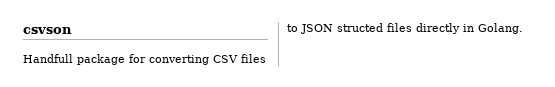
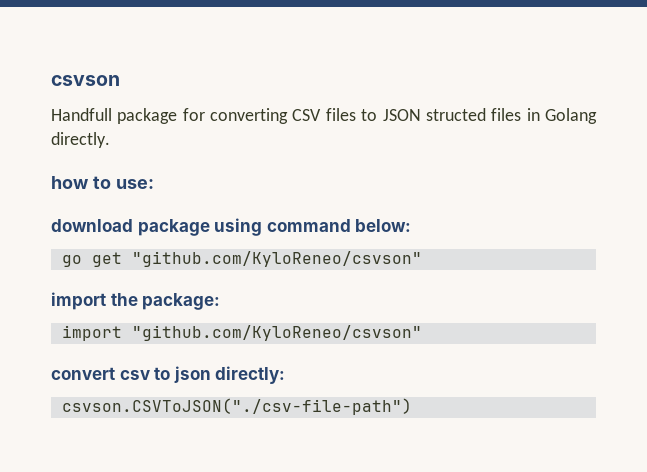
[416,23,523,34] directly in Golang. -> [526,108,598,124] [51,132,110,148] [51,176,154,189] [51,218,412,236] [61,251,422,267] [51,292,221,310] [61,325,422,341] [51,366,286,384] [61,398,412,415] in Golang directly. // how to use: // download package using command below: // go get "github.com/KyloReneo/csvson" // import the package: // import "github.com/KyloReneo/csvson" // convert csv to json directly: // csvson.CSVToJSON("./csv-file-path")

